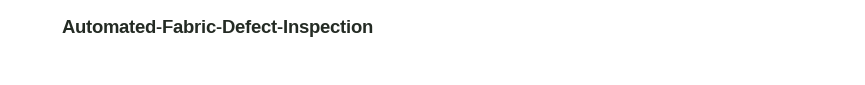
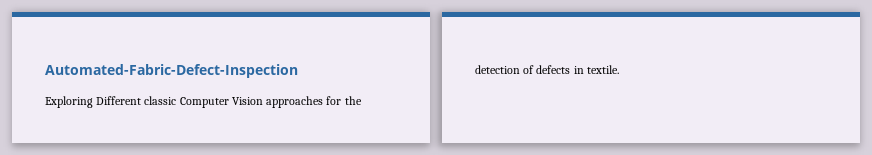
(373, 28) none -> [45,96,362,108] [475,65,619,74] // Exploring Different classic Computer Vision approaches for the detection of defects in textile.

